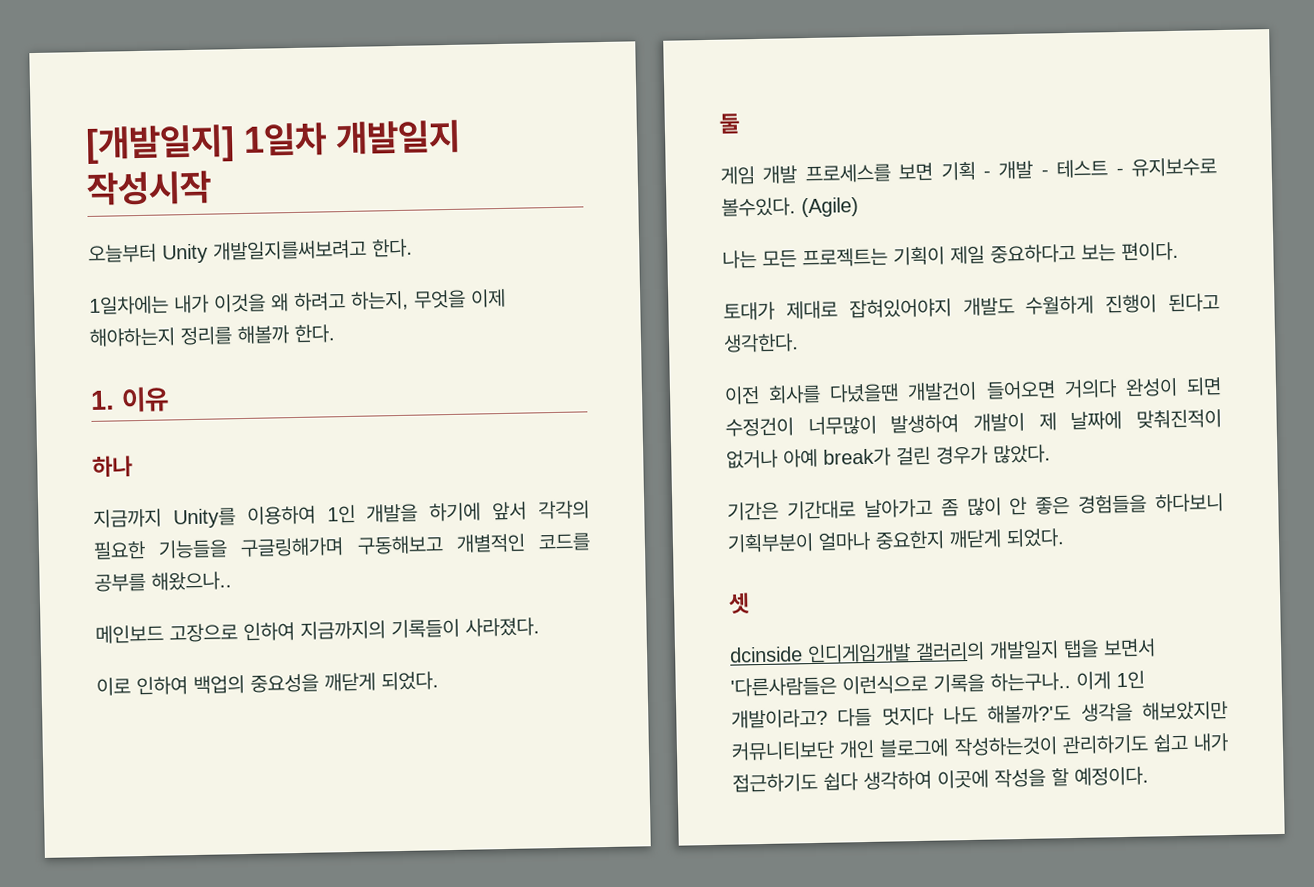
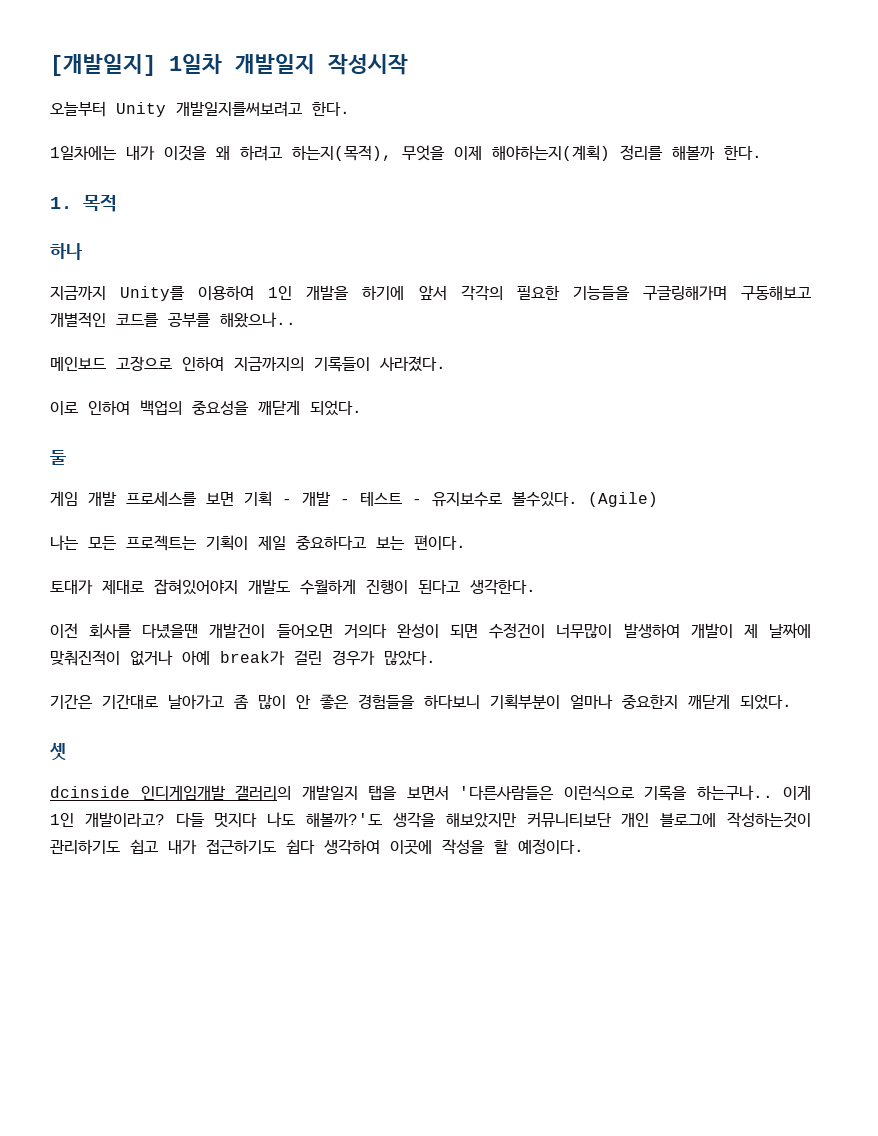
[351,290,409,311] 하는지, -> [292,145,392,161] 하는지(목적),
[89,327,176,347] 해야하는지 -> [492,145,610,161] 해야하는지(계획)
[121,386,169,413] 이유 -> [83,194,117,212] 목적

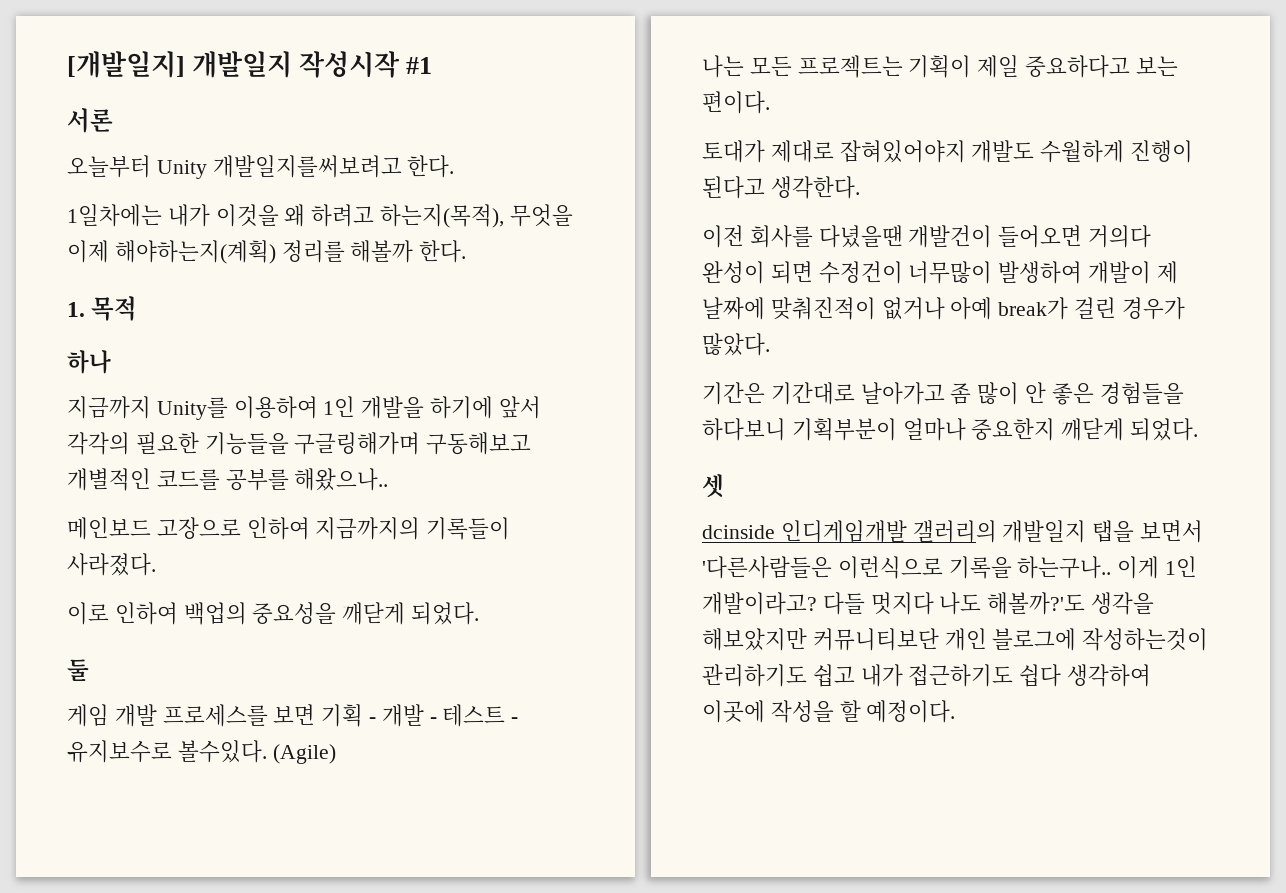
[169,54,222,74] 1일차 -> (185, 64) none
(408, 64) none -> [406,57,433,74] [67,108,113,133] #1 // 서론

